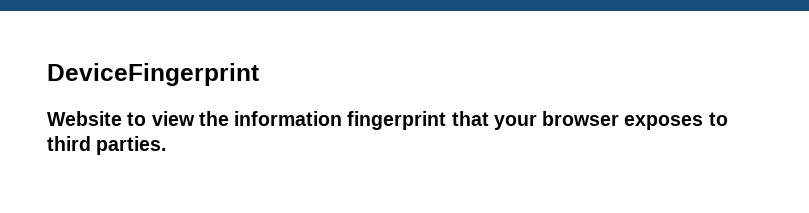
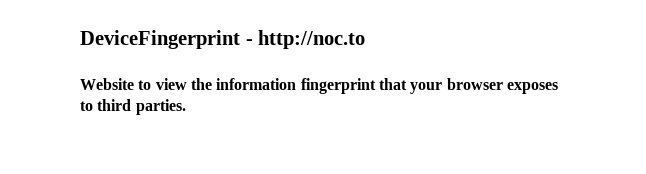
(259, 74) none -> [245,30,366,49] - http://noc.to

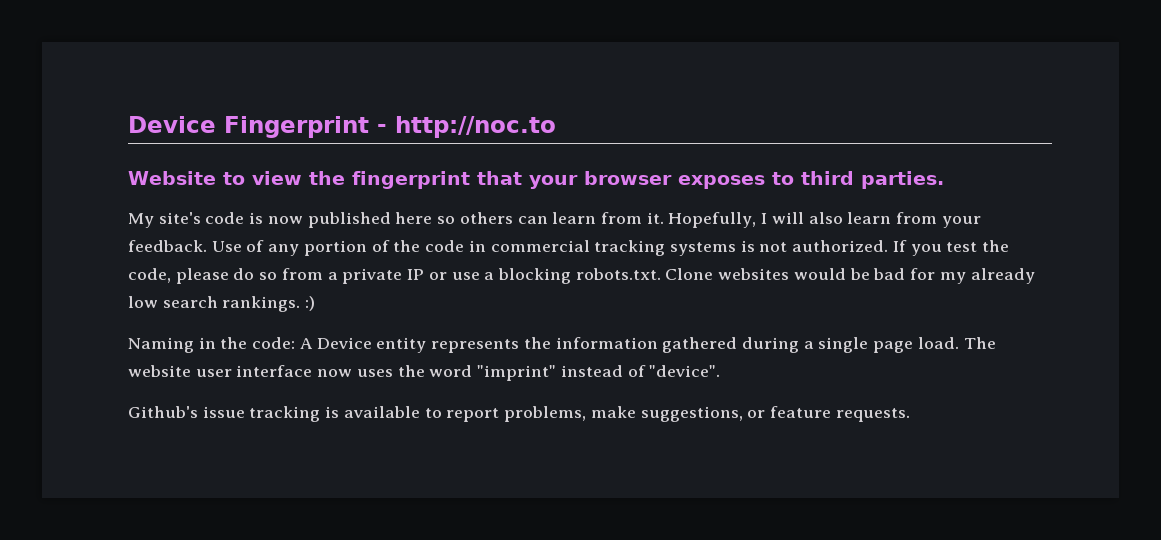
[80,30,240,49] DeviceFingerprint -> [128,116,369,138] Device Fingerprint
[216,78,297,90] information -> (345, 178) none
(186, 107) none -> [128,212,981,228] [128,240,1010,256] [128,268,1035,284] [128,296,316,312] [128,337,996,353] [128,365,721,381] [128,406,910,422] // My site's code is now published here so others can learn from it. Hopefully, I will also learn from your feedback. Use of any portion of the code in commercial tracking systems is not authorized. If you test the code, please do so from a private IP or use a blocking robots.txt. Clone websites would be bad for my already low search rankings. :) // Naming in the code: A Device entity represents the information gathered during a single page load. The website user interface now uses the word "imprint" instead of "device". // Github's issue tracking is available to report problems, make suggestions, or feature requests.

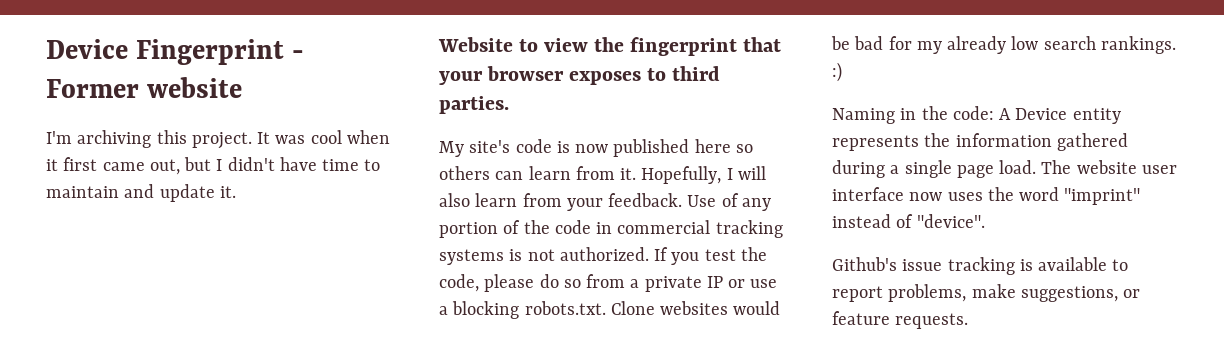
[395,116,556,138] http://noc.to -> [46,77,243,98] [46,130,390,149] [46,157,381,175] [46,184,236,202] Former website // I'm archiving this project. It was cool when it first came out, but I didn't have time to maintain and update it.

